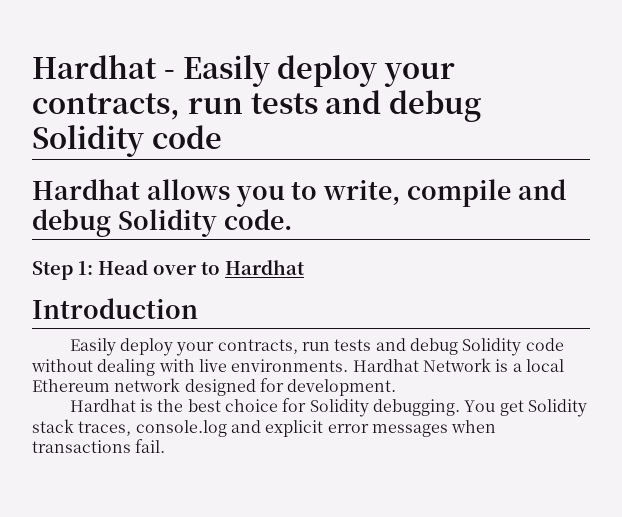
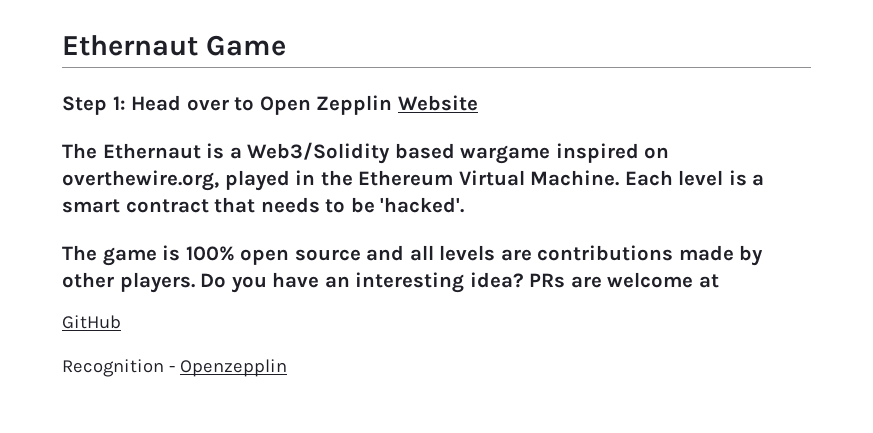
[32,55,456,87] [32,90,482,122] [32,125,222,157] [32,179,566,207] [32,209,292,237] Hardhat - Easily deploy your contracts, run tests and debug Solidity code // Hardhat allows you to write, compile and debug Solidity code. -> [62,35,286,56] Ethernaut Game
[225,260,305,275] [32,298,198,319] [69,338,564,356] [31,358,564,376] [32,378,397,396] [69,398,587,417] [32,419,497,437] [32,439,166,453] Hardhat // Introduction // Easily deploy your contracts, run tests and debug Solidity code without dealing with live environments. Hardhat Network is a local Ethereum network designed for development. // Hardhat is the best choice for Solidity debugging. You get Solidity stack traces, console.log and explicit error messages when transactions fail. -> [259,95,478,115] [62,142,670,164] [62,170,765,191] [62,197,465,213] [62,245,764,266] [62,272,719,293] [62,315,121,329] [62,359,287,377] Open Zepplin Website // The Ethernaut is a Web3/Solidity based wargame inspired on overthewire.org, played in the Ethereum Virtual Machine. Each level is a smart contract that needs to be 'hacked'. // The game is 100% open source and all levels are contributions made by other players. Do you have an interesting idea? PRs are welcome at // GitHub // Recognition - Openzepplin

